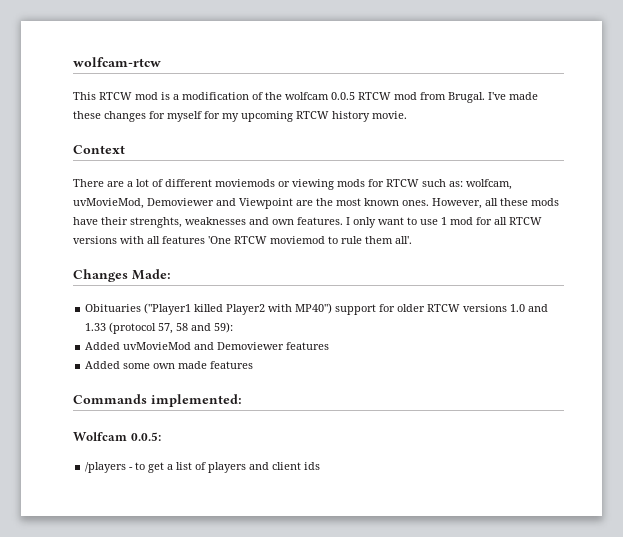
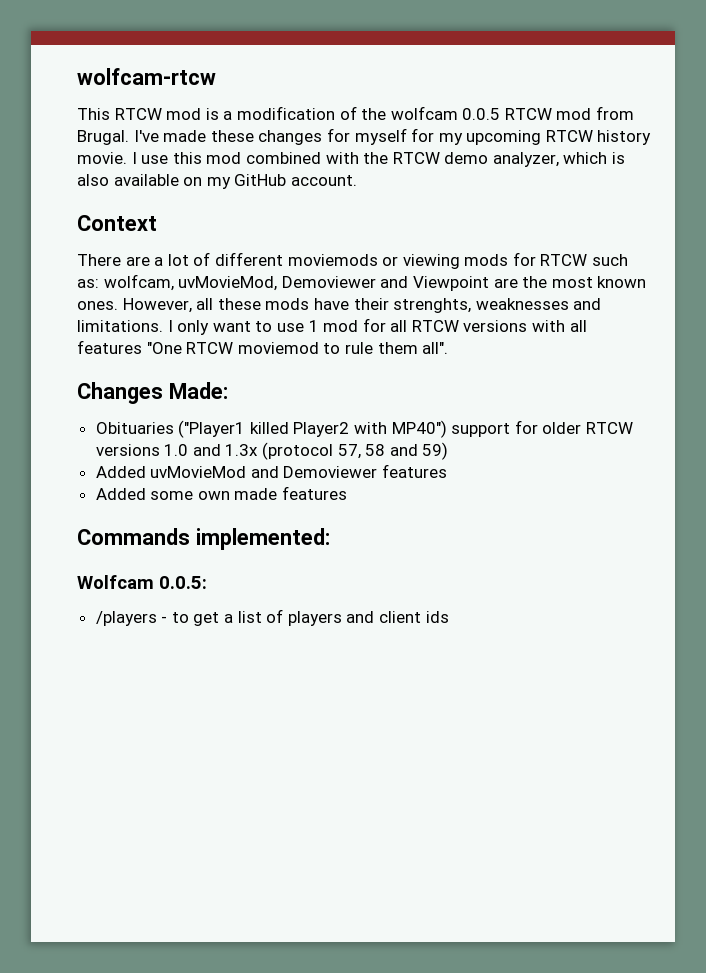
(407, 115) none -> [131,152,626,167] [77,174,357,189] I use this mod combined with the RTCW demo analyzer, which is also available on my GitHub account.
[272,217,343,225] own features. -> [77,320,163,332] limitations.
[208,236,231,244] 'One -> [146,342,182,354] "One
[395,236,412,244] all'. -> [422,342,449,354] all".
[85,323,107,331] 1.33 -> [225,444,259,456] 1.3x
[214,322,234,333] 59): -> [422,442,449,460] 59)

